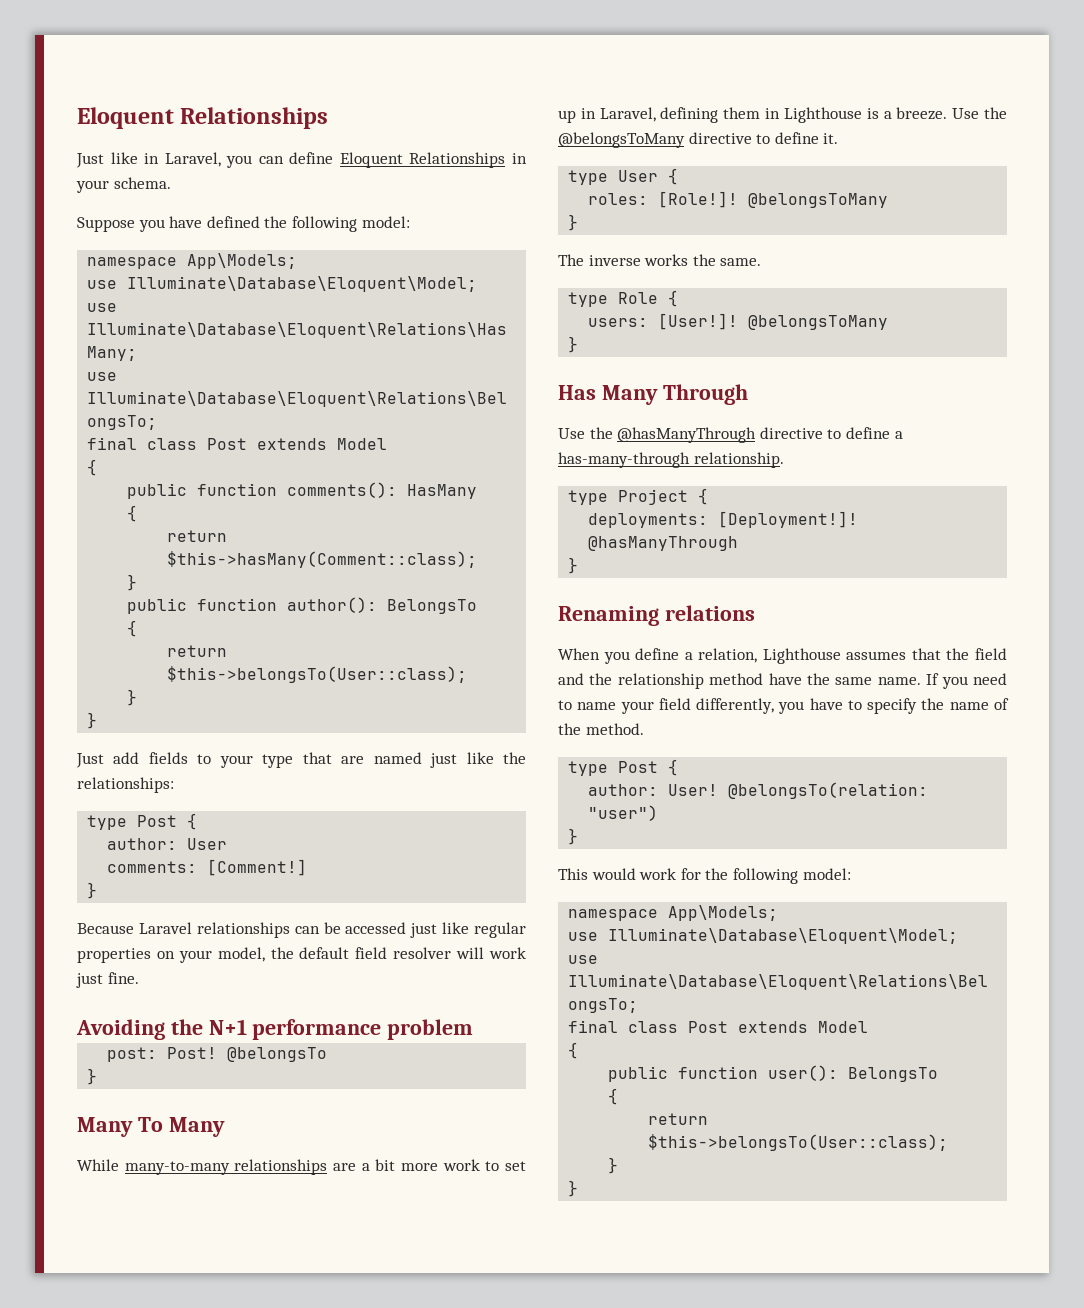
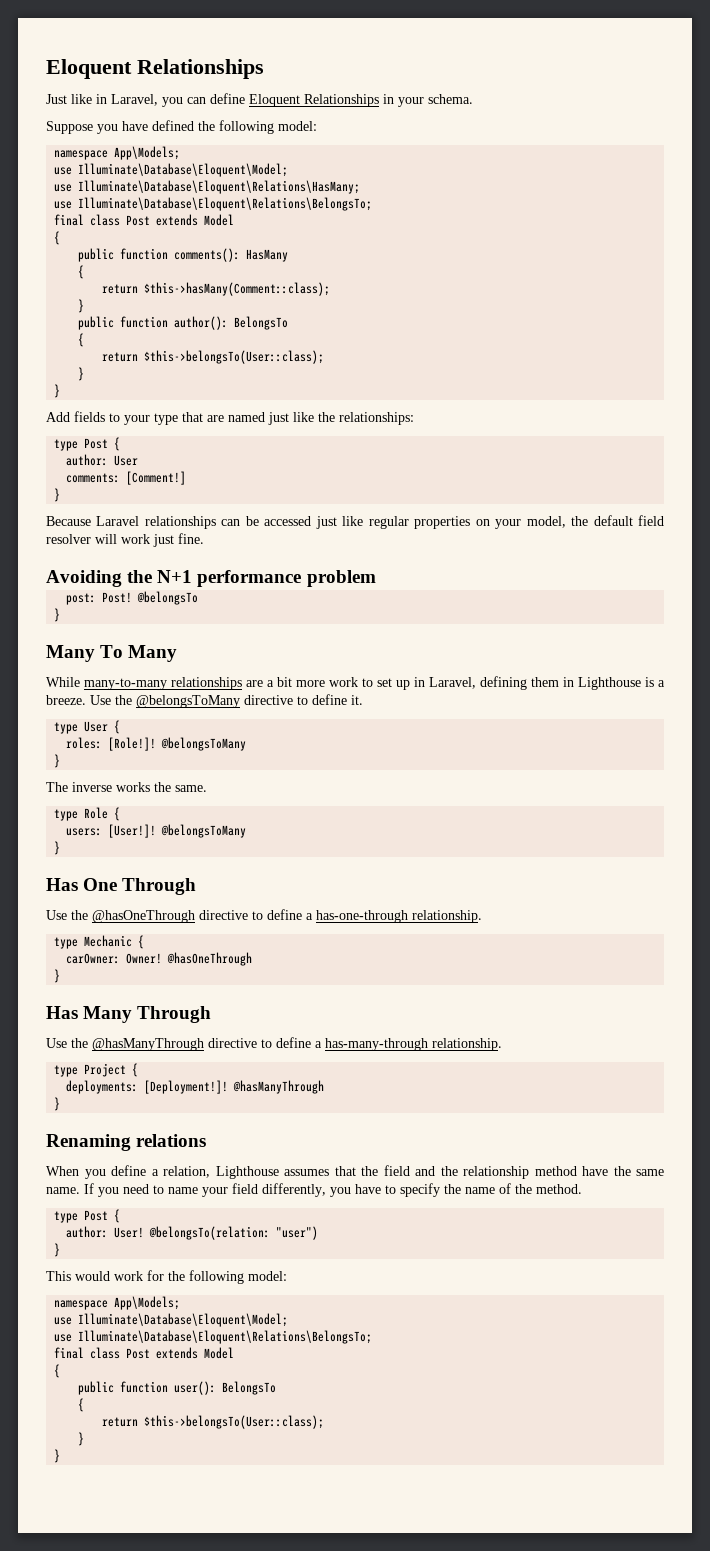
[76,752,140,768] Just add -> [46,412,70,422] Add
(579, 344) none -> [46,878,197,895] [46,909,482,923] [54,935,145,949] [66,952,253,966] [54,969,61,983] // Has One Through // Use the @hasOneThrough directive to define a has-one-through relationship. // type Mechanic { // carOwner: Owner! @hasOneThrough // }

